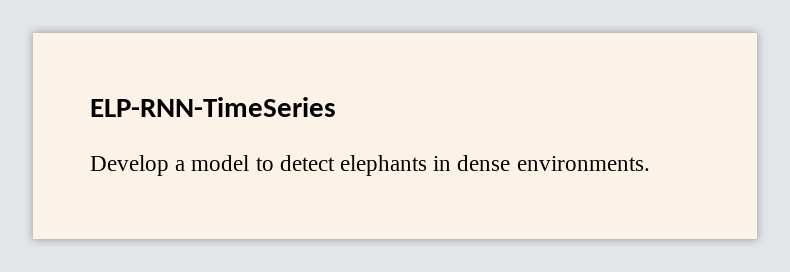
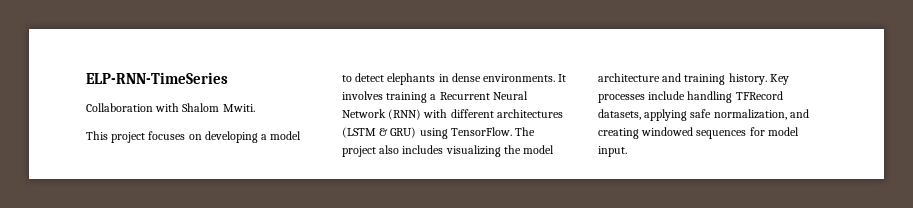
[90,155,169,176] Develop -> [86,103,255,112] [86,131,258,143] Collaboration with Shalom Mwiti. // This project focuses on developing
(650, 163) none -> [558,74,567,82] [342,91,528,103] [342,109,563,120] [342,127,536,139] [342,145,555,157] [598,73,789,85] [598,91,783,103] [598,109,809,121] [598,127,799,139] [598,146,627,157] It involves training a Recurrent Neural Network (RNN) with different architectures (LSTM & GRU) using TensorFlow. The project also includes visualizing the model architecture and training history. Key processes include handling TFRecord datasets, applying safe normalization, and creating windowed sequences for model input.

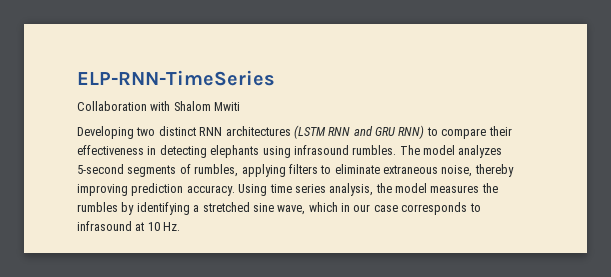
[222,104,255,112] [86,131,302,143] [342,73,567,85] [342,91,528,103] [342,109,563,120] [342,127,536,139] [342,145,555,157] [598,73,789,85] [598,91,783,103] [598,109,809,121] [598,127,799,139] [598,146,627,157] Mwiti. // This project focuses on developing a model to detect elephants in dense environments. It involves training a Recurrent Neural Network (RNN) with different architectures (LSTM & GRU) using TensorFlow. The project also includes visualizing the model architecture and training history. Key processes include handling TFRecord datasets, applying safe normalization, and creating windowed sequences for model input. -> [214,102,241,111] [77,125,512,139] [77,145,503,158] [77,164,514,177] [77,183,498,196] [77,202,481,215] [77,221,181,231] Mwiti // Developing two distinct RNN architectures (LSTM RNN and GRU RNN) to compare their effectiveness in detecting elephants using infrasound rumbles. The model analyzes 5-second segments of rumbles, applying filters to eliminate extraneous noise, thereby improving prediction accuracy. Using time series analysis, the model measures the rumbles by identifying a stretched sine wave, which in our case corresponds to infrasound at 10 Hz.

